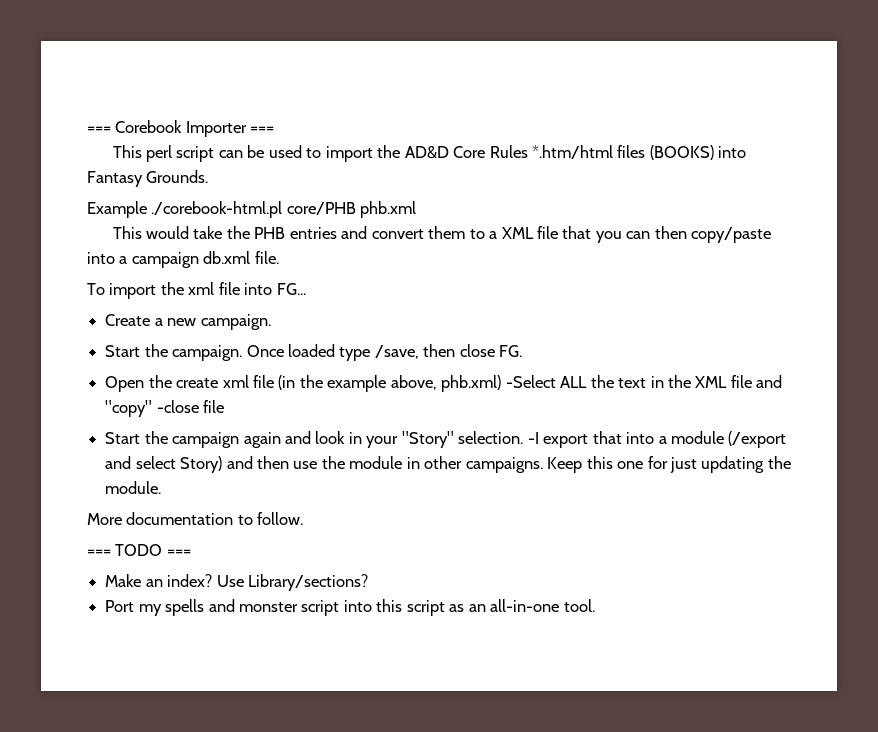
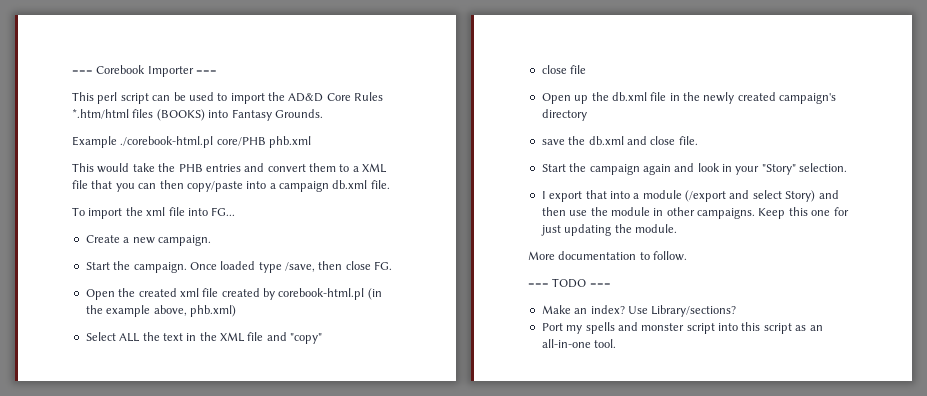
[176,375,274,388] create xml file -> [138,288,365,300] created xml file created by corebook-html.pl
[505,375,556,388] -Select -> [85,332,116,341] // Select
[156,400,225,413] -close file -> [541,65,587,74] [541,92,837,104] [541,109,587,121] [541,136,698,145] // close file // Open up the db.xml file in the newly created campaign's directory // save the db.xml and close file.
[527,432,539,444] -I -> [541,191,546,199] // I

